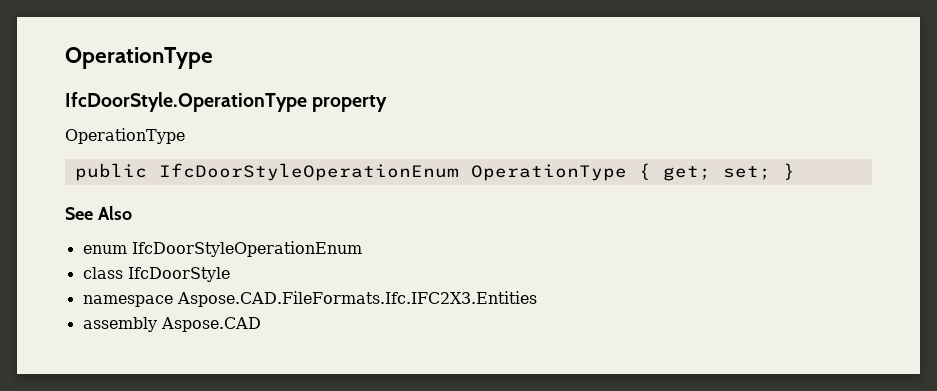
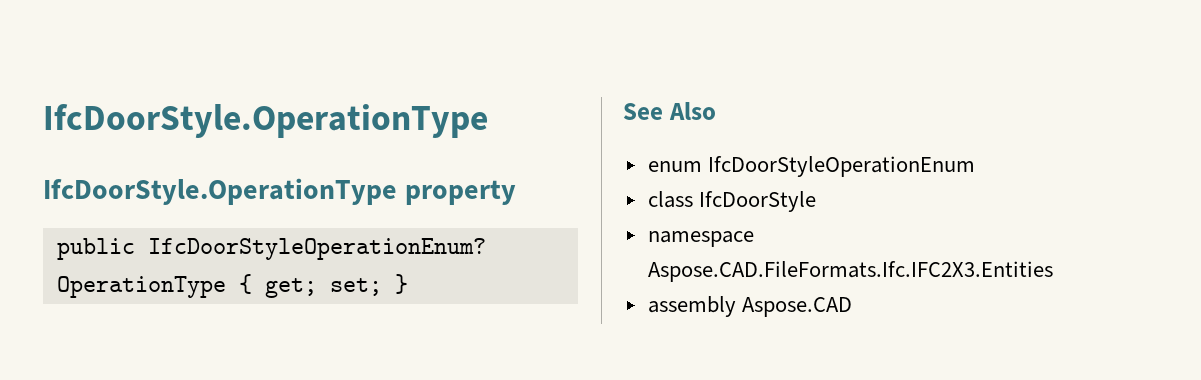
[65,47,213,69] OperationType -> [43,104,488,138] IfcDoorStyle.OperationType
[65,128,185,144] // OperationType -> (516, 192) none
[158,163,459,181] IfcDoorStyleOperationEnum -> [147,238,486,260] IfcDoorStyleOperationEnum?

